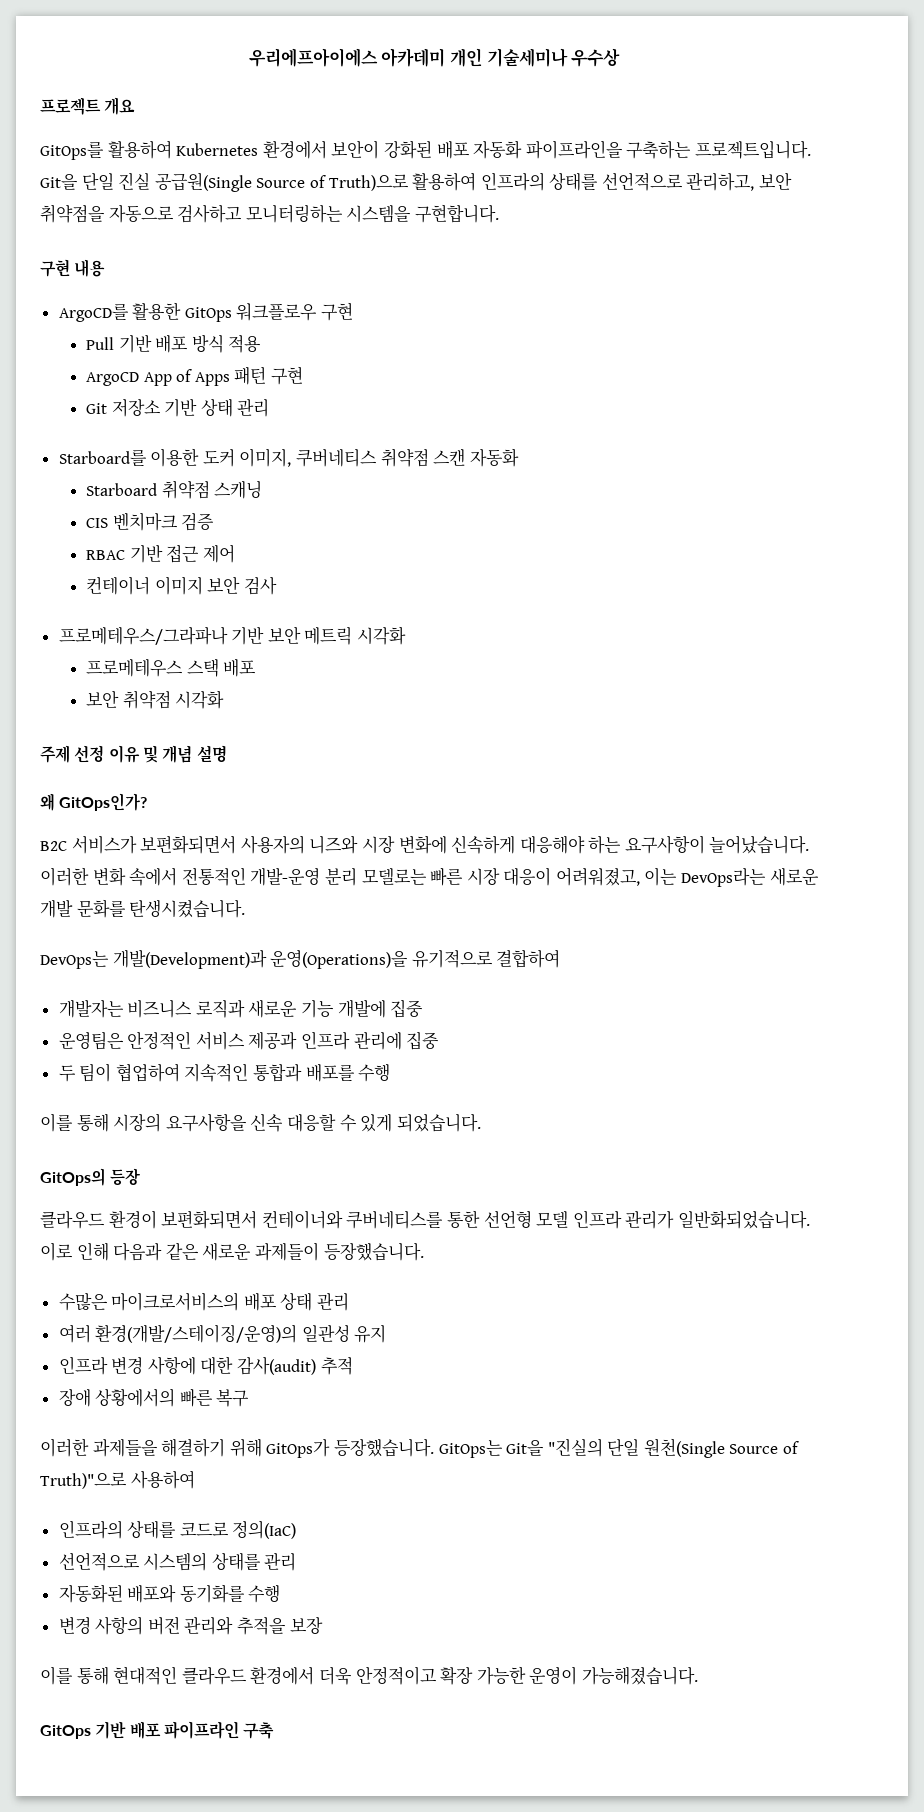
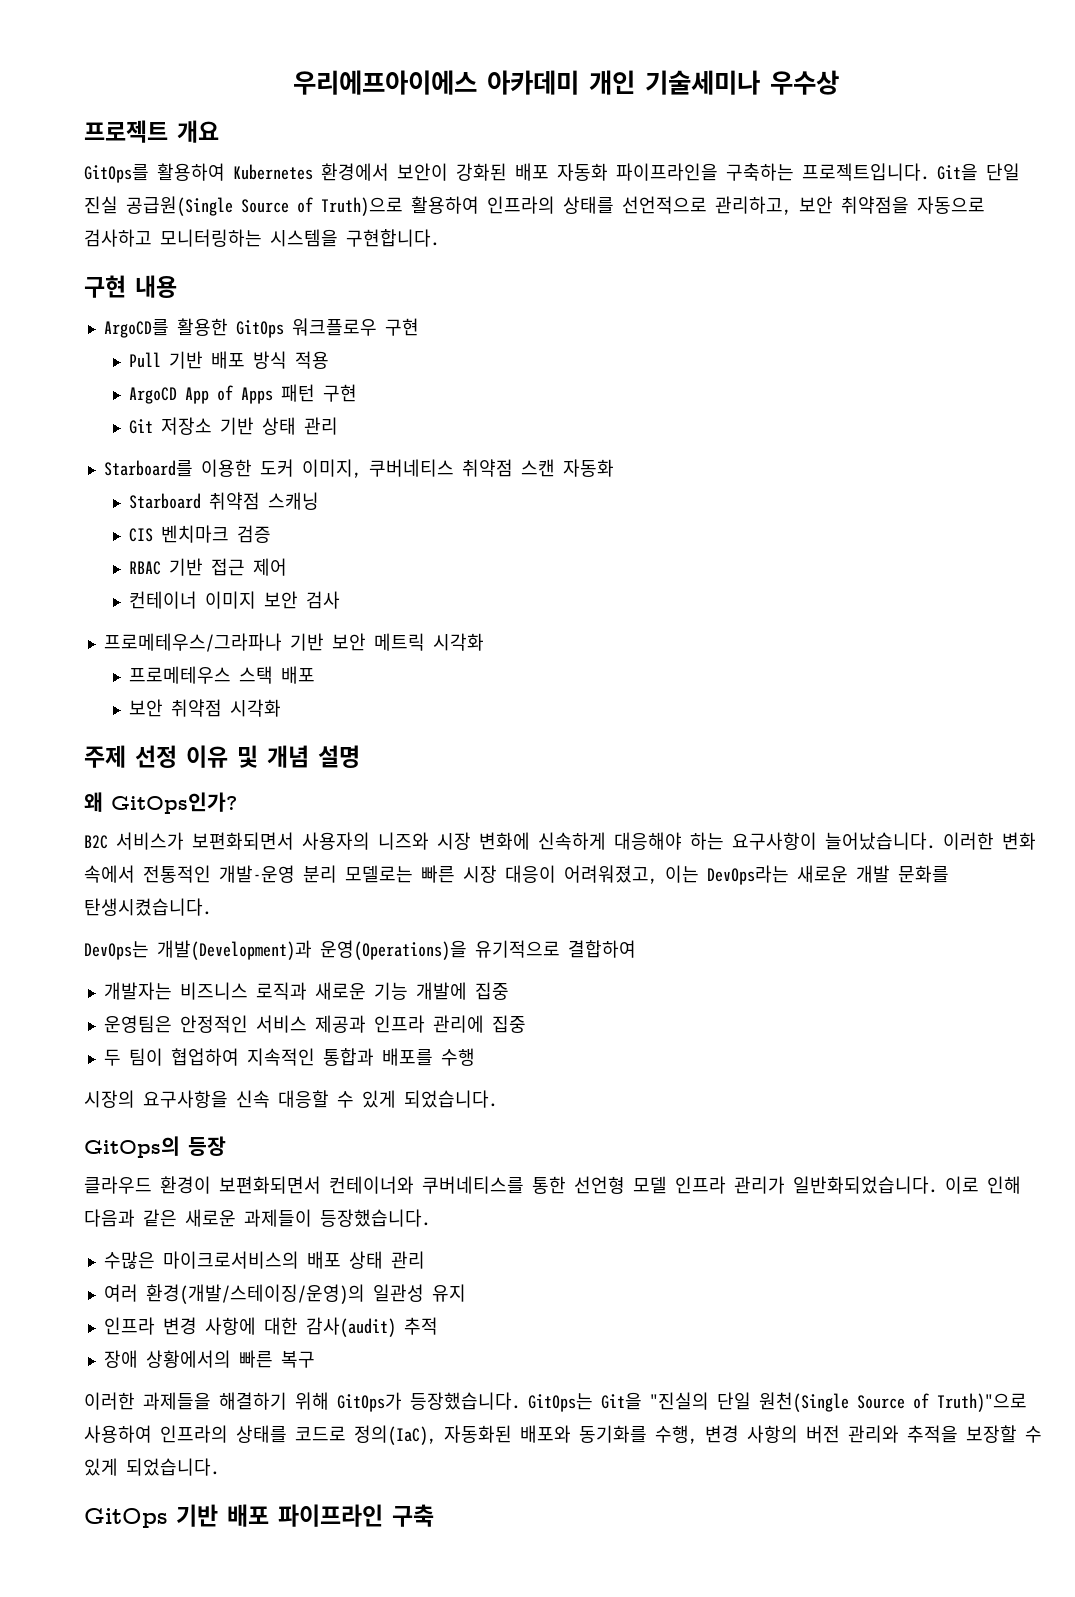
[40,1113,109,1132] 이를 통해 -> (475, 1057) none
(195, 1479) // -> (152, 1434) none
[232,1520,297,1539] [58,1552,297,1571] 정의(IaC) // 선언적으로 시스템의 상태를 관리 // -> [354,1425,436,1445] 정의(IaC),
[248,1585,281,1603] 수행 // -> [655,1425,697,1444] 수행,
[289,1617,323,1634] [40,1666,698,1685] 보장 // 이를 통해 현대적인 클라우드 환경에서 더욱 안정적이고 확장 가능한 운영이 가능해졌습니다. -> [966,1425,1042,1443] [84,1458,219,1476] 보장할 수 있게 되었습니다.

